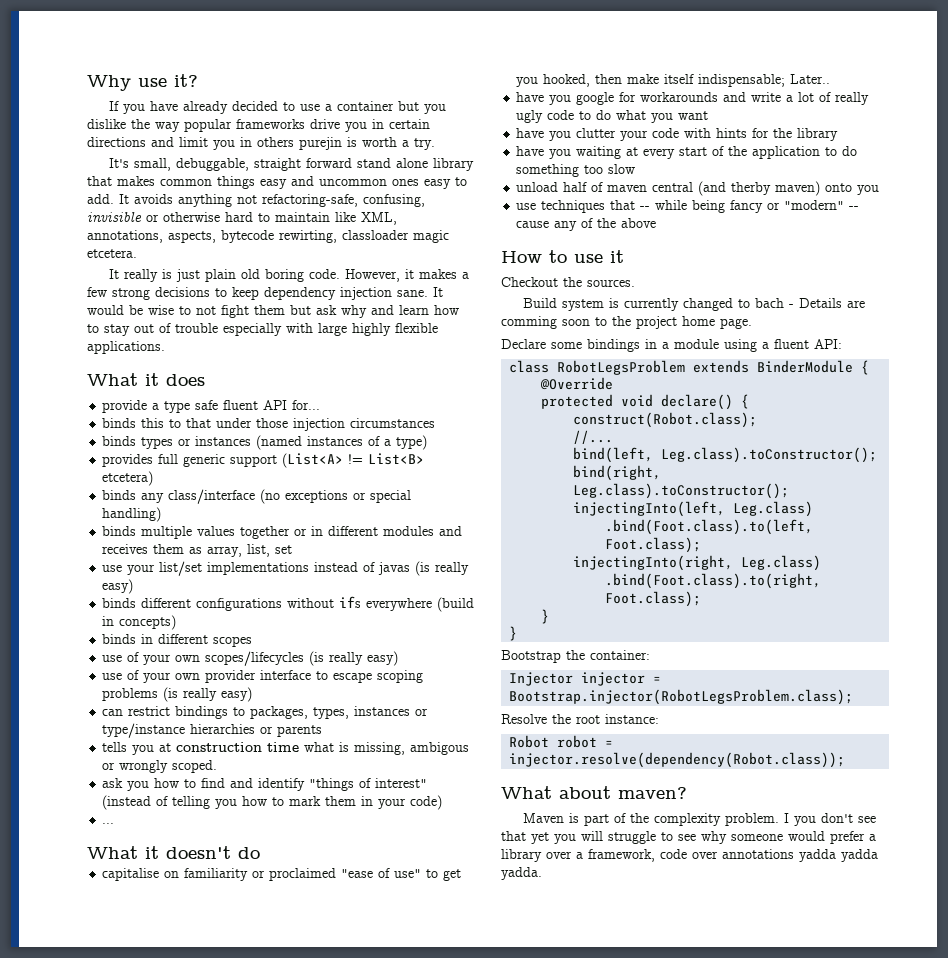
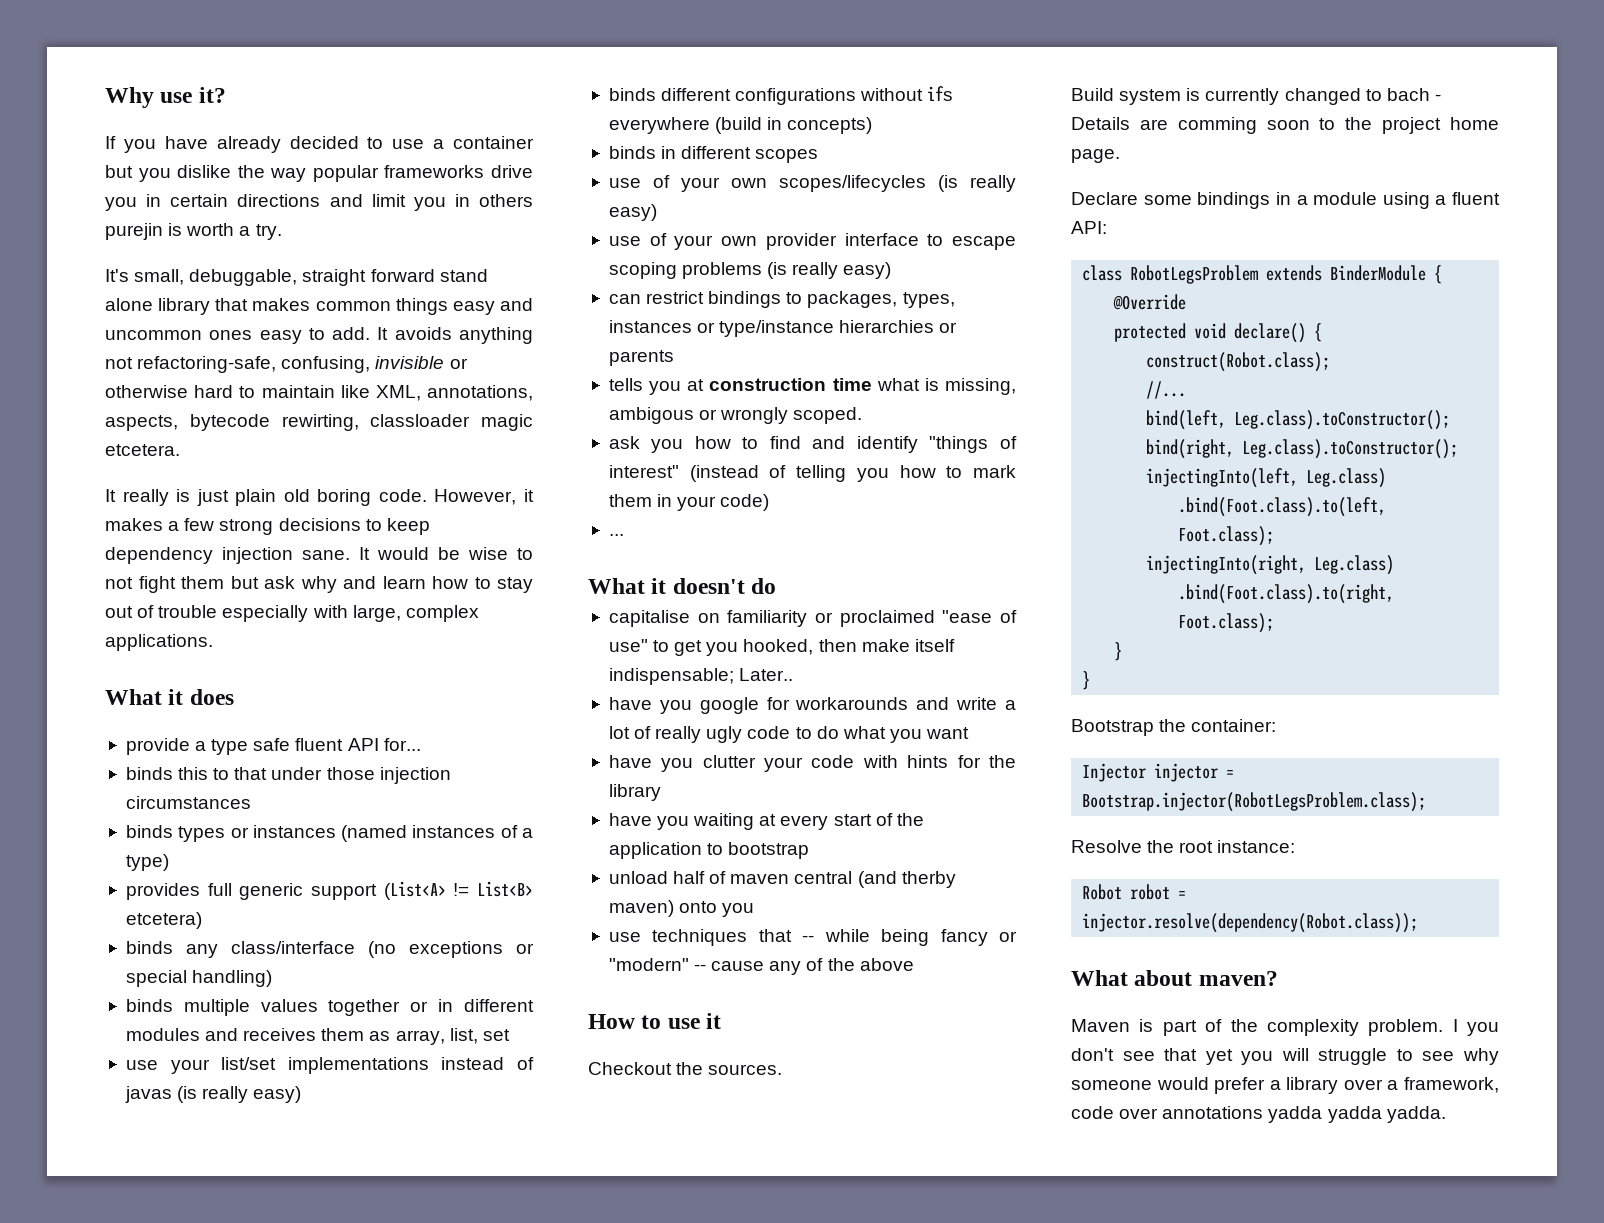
[318,323,438,336] large highly flexible -> [352,605,479,622] large, complex
[842,146,858,156] [516,164,636,177] do something too slow -> [728,842,810,859] bootstrap

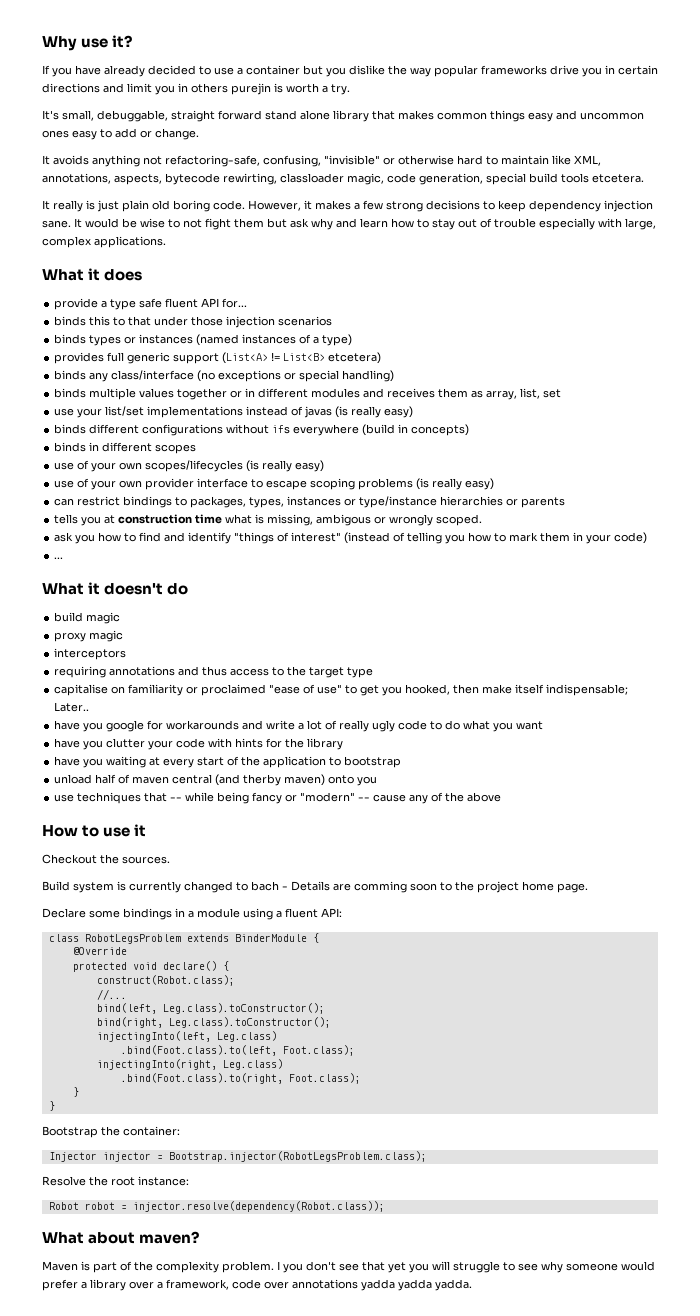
[332,327,371,340] add. -> [115,128,199,140] add or change. //
[375,356,445,369] invisible -> [324,155,380,165] "invisible"
[481,414,533,431] magic -> [347,173,589,185] magic, code generation, special build tools
[125,796,251,809] circumstances -> [278,316,333,326] scenarios
(777, 586) none -> [54,612,121,624] [54,630,124,642] [54,648,127,660] [54,666,374,678] // build magic // proxy magic // interceptors // requiring annotations and thus access to the target type

